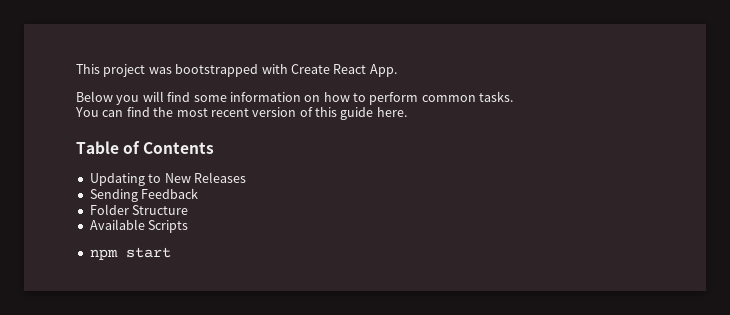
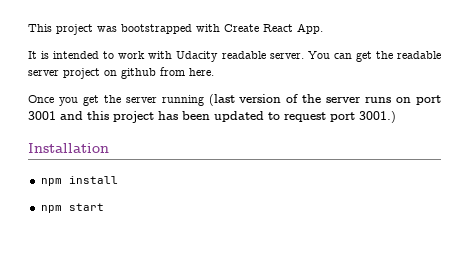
[76,91,514,105] [75,107,407,120] [76,141,215,154] [89,172,246,186] [89,188,199,202] [89,204,189,215] [89,219,189,233] Below you will find some information on how to perform common tasks. // You can find the most recent version of this guide here. // Table of Contents // Updating to New Releases // Sending Feedback // Folder Structure // Available Scripts -> [28,51,442,62] [28,67,214,79] [28,94,441,106] [28,111,396,123] [28,143,109,153] [40,176,118,186] It is intended to work with Udacity readable server. You can get the readable server project on github from here. // Once you get the server running (last version of the server runs on port 3001 and this project has been updated to request port 3001.) // Installation // npm install

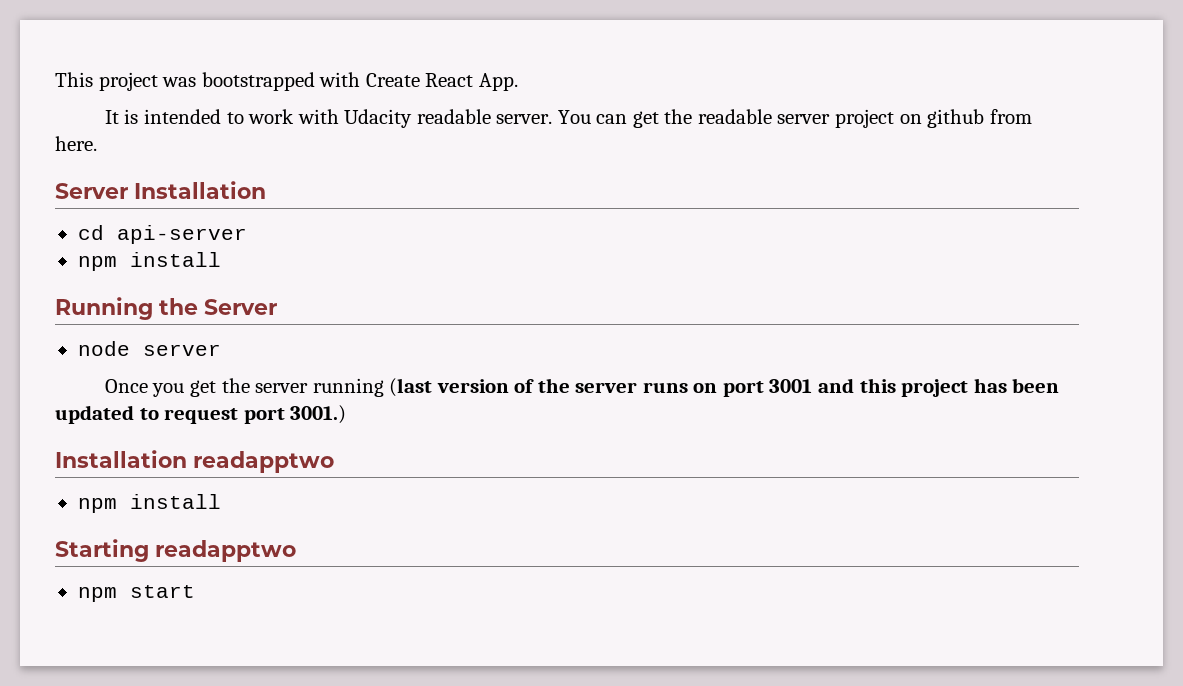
(214, 72) none -> [55,181,266,199] [77,225,247,244] [77,252,221,271] [55,297,277,320] [77,341,221,356] // Server Installation // cd api-server // npm install // Running the Server // node server
[40,176,118,186] // npm install -> [193,451,334,473] [77,494,221,513] [55,539,296,562] readapptwo // npm install // Starting readapptwo

